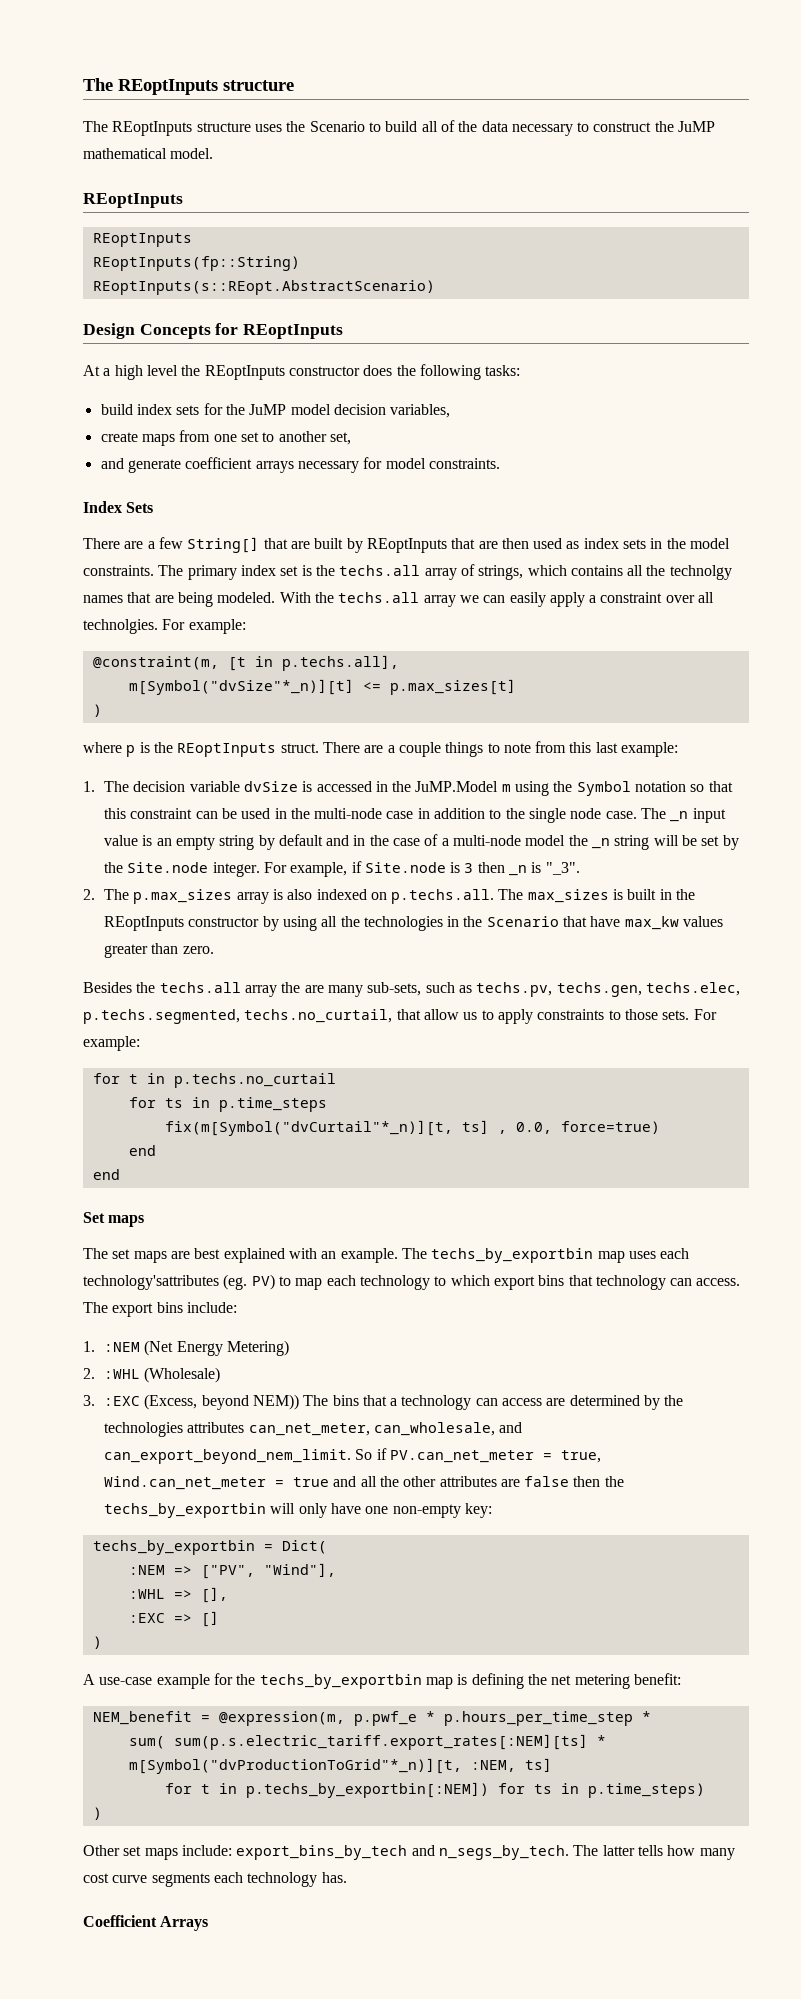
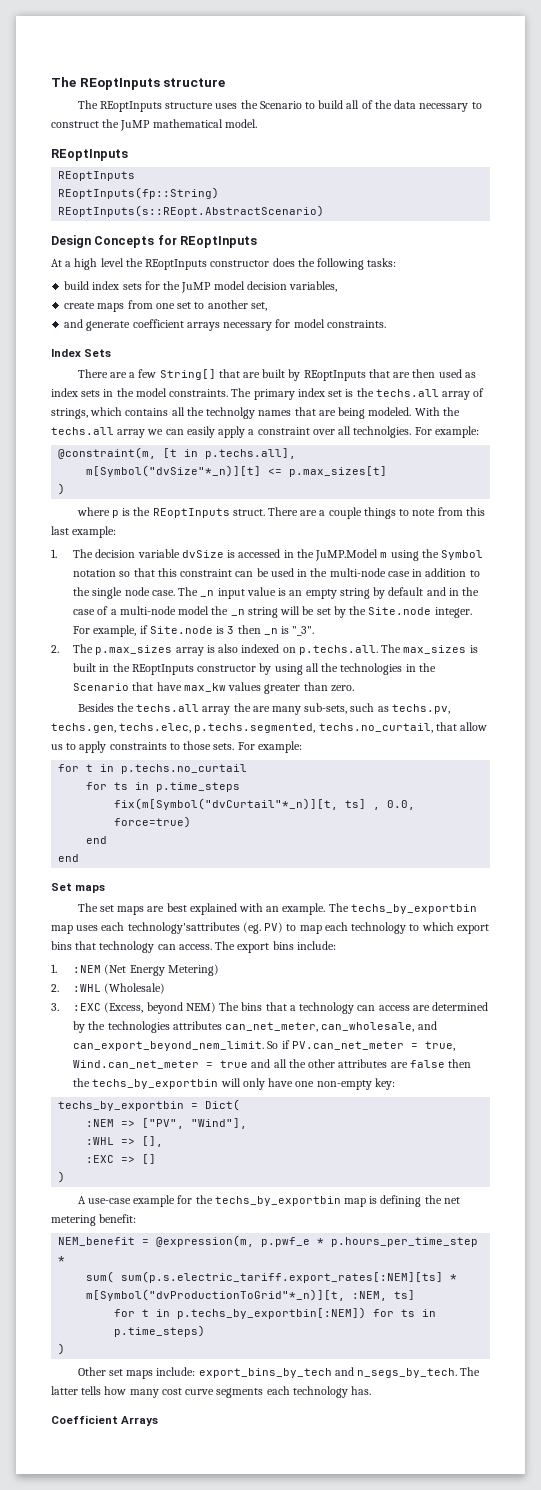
[252,1394,299,1410] NEM)) -> [185,1002,216,1013] NEM)

